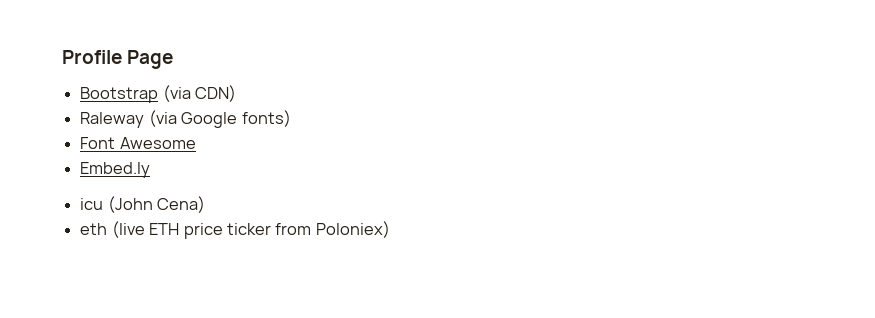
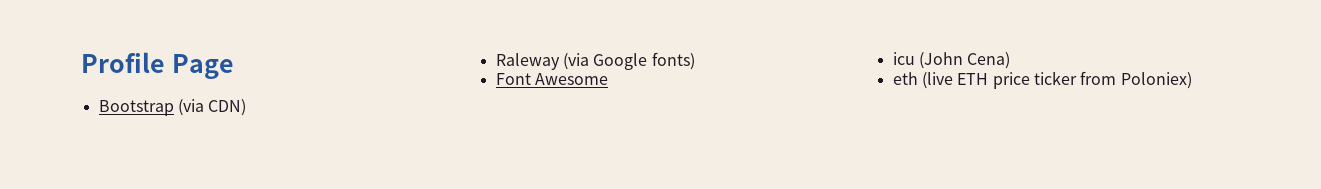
[80,162,151,178] // Embed.ly -> (608, 79) none

